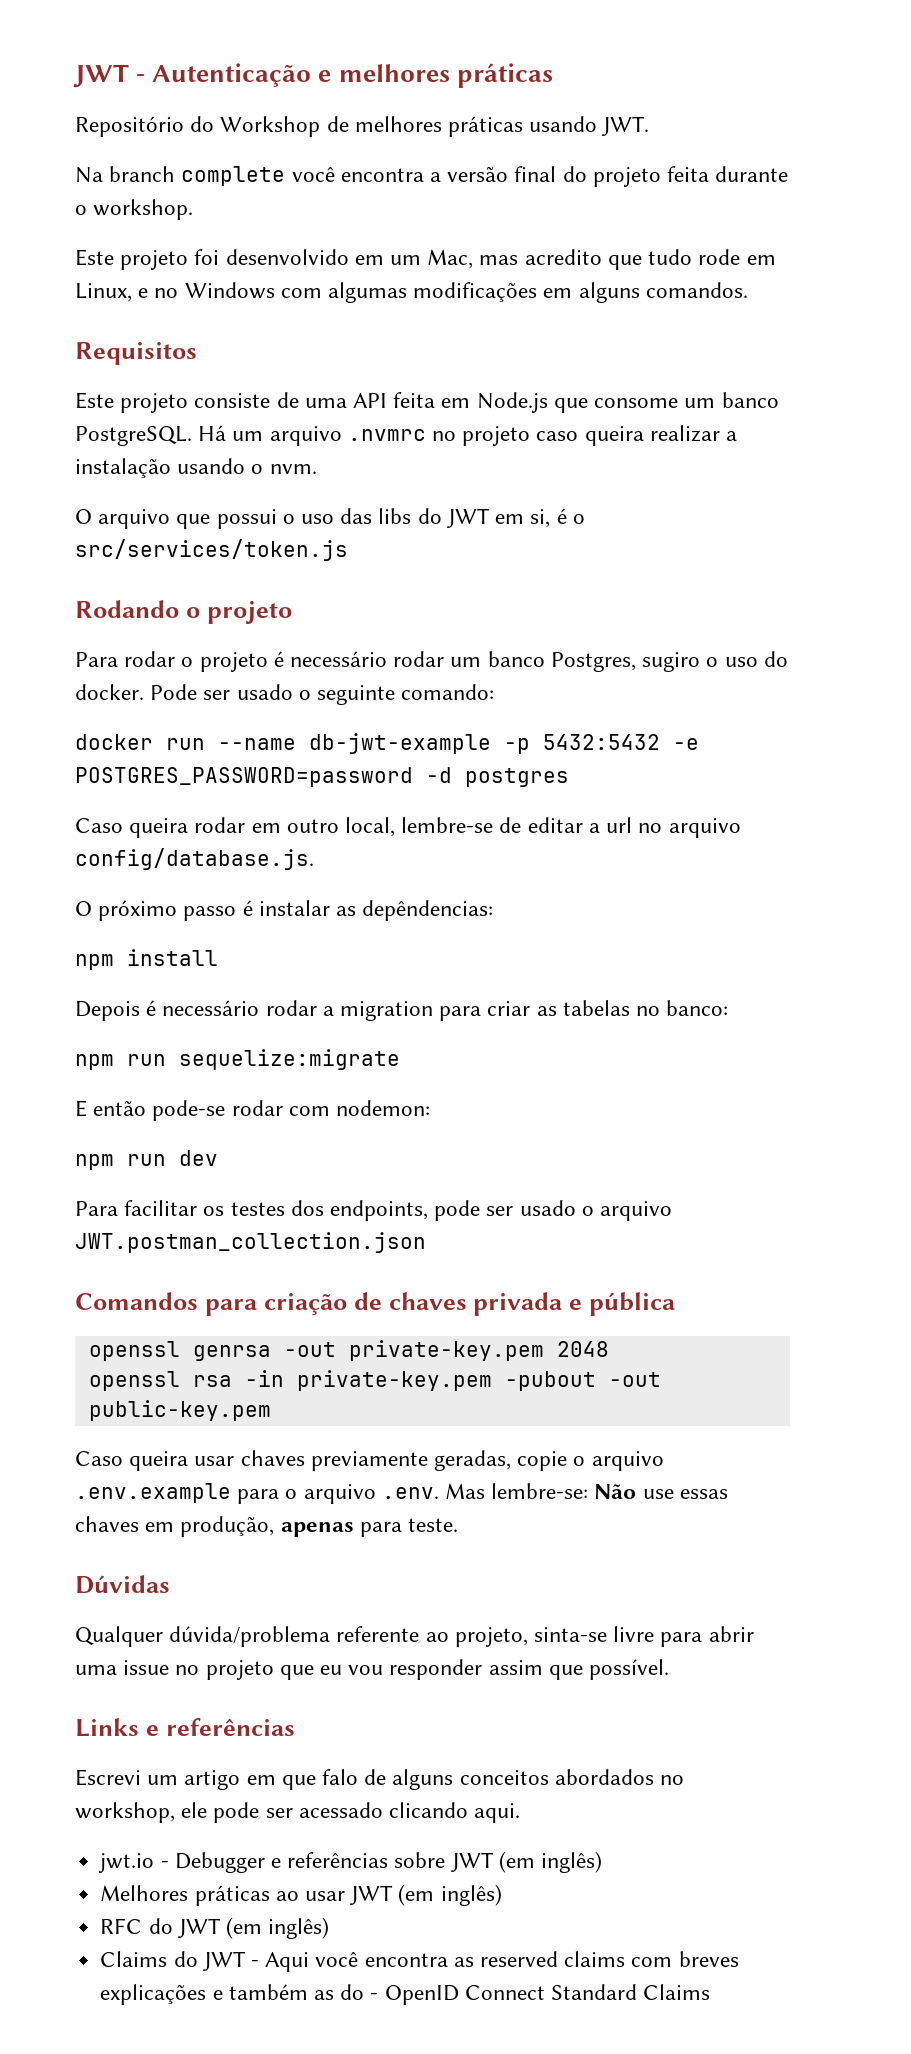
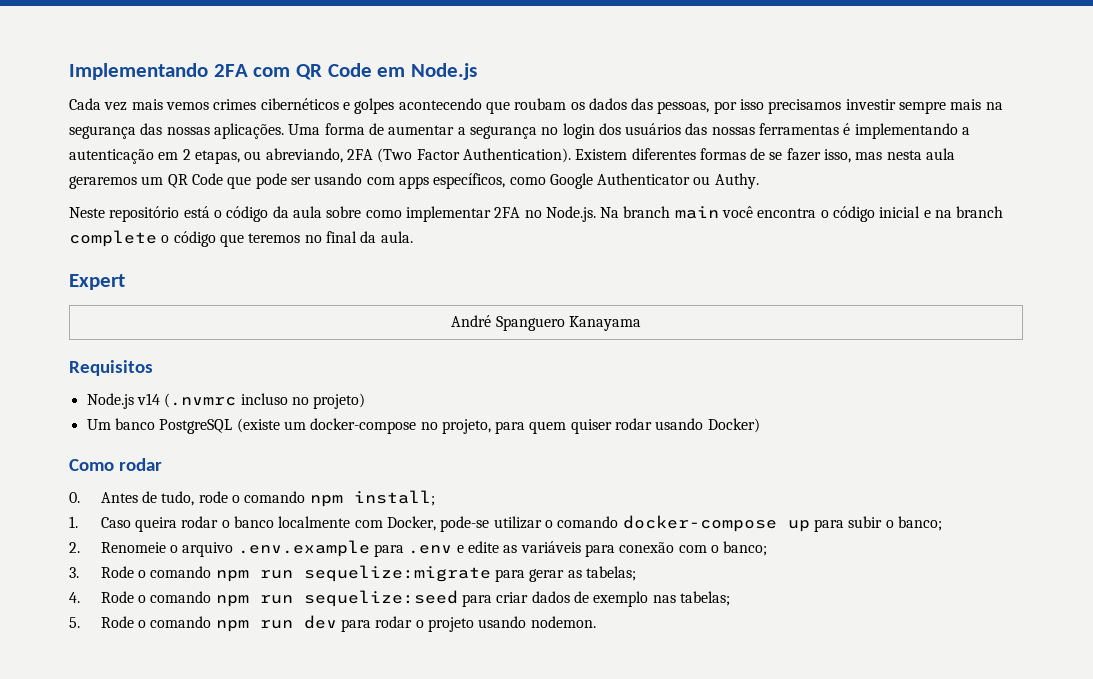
[73,63,553,88] [75,116,650,137] JWT - Autenticação e melhores práticas // Repositório do Workshop de melhores práticas usando JWT. // -> [69,63,478,80] [69,98,1003,114] [69,123,971,139] [69,148,956,164] [69,173,759,189] [69,206,596,222] Implementando 2FA com QR Code em Node.js // Cada vez mais vemos crimes cibernéticos e golpes acontecendo que roubam os dados das pessoas, por isso precisamos investir sempre mais na segurança das nossas aplicações. Uma forma de aumentar a segurança no login dos usuários das nossas ferramentas é implementando a autenticação em 2 etapas, ou abreviando, 2FA (Two Factor Authentication). Existem diferentes formas de se fazer isso, mas nesta aula geraremos um QR Code que pode ser usando com apps específicos, como Google Authenticator ou Authy. // Neste repositório está o código da aula sobre como implementar 2FA no Node.js.
[181,166,789,187] [75,199,194,220] [75,249,776,270] [75,282,748,303] [75,342,197,365] [75,392,779,413] [75,425,738,446] [75,458,317,478] [75,508,585,529] [75,539,348,561] [75,600,292,624] [75,651,788,672] [75,684,495,705] [75,733,699,754] [75,767,569,787] [75,817,741,838] [75,848,314,870] [75,900,494,921] [75,949,218,970] [75,1000,729,1021] [75,1049,400,1070] [75,1100,431,1121] [75,1150,218,1170] [75,1200,673,1221] [75,1232,426,1253] [75,1292,676,1316] [88,1340,609,1361] [88,1370,661,1391] [88,1400,271,1421] [75,1450,664,1471] [75,1483,728,1504] [75,1516,459,1537] [75,1575,170,1594] [75,1626,754,1647] [75,1659,670,1680] [75,1718,295,1737] [75,1769,685,1790] [75,1802,521,1823] [99,1851,602,1873] [100,1884,502,1906] [100,1917,330,1939] [100,1951,739,1972] [100,1984,711,2005] complete você encontra a versão final do projeto feita durante o workshop. // Este projeto foi desenvolvido em um Mac, mas acredito que tudo rode em Linux, e no Windows com algumas modificações em alguns comandos. // Requisitos // Este projeto consiste de uma API feita em Node.js que consome um banco PostgreSQL. Há um arquivo .nvmrc no projeto caso queira realizar a instalação usando o nvm. // O arquivo que possui o uso das libs do JWT em si, é o src/services/token.js // Rodando o projeto // Para rodar o projeto é necessário rodar um banco Postgres, sugiro o uso do docker. Pode ser usado o seguinte comando: // docker run --name db-jwt-example -p 5432:5432 -e POSTGRES_PASSWORD=password -d postgres // Caso queira rodar em outro local, lembre-se de editar a url no arquivo config/database.js. // O próximo passo é instalar as depêndencias: // npm install // Depois é necessário rodar a migration para criar as tabelas no banco: // npm run sequelize:migrate // E então pode-se rodar com nodemon: // npm run dev // Para facilitar os testes dos endpoints, pode ser usado o arquivo JWT.postman_collection.json // Comandos para criação de chaves privada e pública // openssl genrsa -out private-key.pem 2048 // openssl rsa -in private-key.pem -pubout -out public-key.pem // Caso queira usar chaves previamente geradas, copie o arquivo .env.example para o arquivo .env. Mas lembre-se: Não use essas chaves em produção, apenas para teste. // Dúvidas // Qualquer dúvida/problema referente ao projeto, sinta-se livre para abrir uma issue no projeto que eu vou responder assim que possível. // Links e referências // Escrevi um artigo em que falo de alguns conceitos abordados no workshop, ele pode ser acessado clicando aqui. // jwt.io - Debugger e referências sobre JWT (em inglês) // Melhores práticas ao usar JWT (em inglês) // RFC do JWT (em inglês) // Claims do JWT - Aqui você encontra as reserved claims com breves explicações e também as do - OpenID Connect Standard Claims -> [674,206,1004,222] [69,230,413,247] [69,274,125,290] [451,315,641,331] [69,360,153,376] [86,393,366,409] [86,418,760,434] [69,458,162,471] [69,490,435,507] [69,515,942,532] [69,540,768,557] [69,565,636,582] [69,590,730,607] [69,615,596,632] main você encontra o código inicial e na branch complete o código que teremos no final da aula. // Expert // André Spanguero Kanayama // Requisitos // Node.js v14 (.nvmrc incluso no projeto) // Um banco PostgreSQL (existe um docker-compose no projeto, para quem quiser rodar usando Docker) // Como rodar // 0. Antes de tudo, rode o comando npm install; // 1. Caso queira rodar o banco localmente com Docker, pode-se utilizar o comando docker-compose up para subir o banco; // 2. Renomeie o arquivo .env.example para .env e edite as variáveis para conexão com o banco; // 3. Rode o comando npm run sequelize:migrate para gerar as tabelas; // 4. Rode o comando npm run sequelize:seed para criar dados de exemplo nas tabelas; // 5. Rode o comando npm run dev para rodar o projeto usando nodemon.

